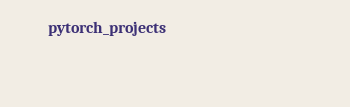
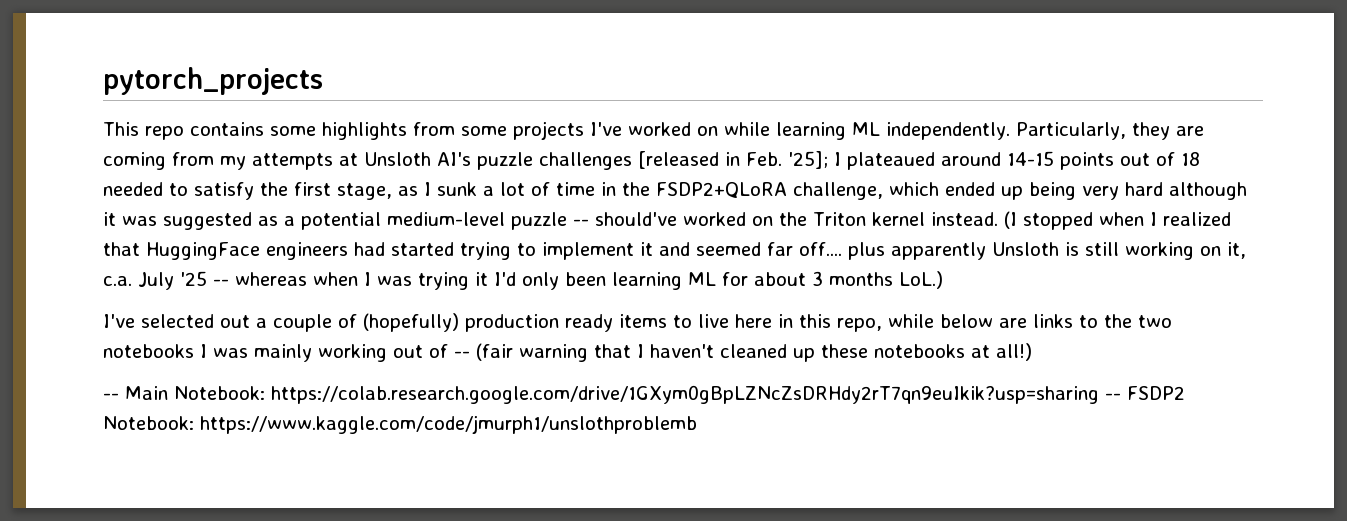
(166, 28) none -> [103,121,1204,140] [103,151,1200,170] [103,182,1247,200] [103,211,1231,230] [103,242,1246,260] [103,271,943,290] [103,313,1172,332] [103,343,1032,362] [103,385,1185,404] [103,415,697,434] // This repo contains some highlights from some projects I've worked on while learning ML independently. Particularly, they are coming from my attempts at Unsloth AI's puzzle challenges [released in Feb. '25]; I plateaued around 14-15 points out of 18 needed to satisfy the first stage, as I sunk a lot of time in the FSDP2+QLoRA challenge, which ended up being very hard although it was suggested as a potential medium-level puzzle -- should've worked on the Triton kernel instead. (I stopped when I realized that HuggingFace engineers had started trying to implement it and seemed far off.... plus apparently Unsloth is still working on it, c.a. July '25 -- whereas when I was trying it I'd only been learning ML for about 3 months LoL.) // I've selected out a couple of (hopefully) production ready items to live here in this repo, while below are links to the two notebooks I was mainly working out of -- (fair warning that I haven't cleaned up these notebooks at all!) // -- Main Notebook: https://colab.research.google.com/drive/1GXym0gBpLZNcZsDRHdy2rT7qn9euIkik?usp=sharing -- FSDP2 Notebook: https://www.kaggle.com/code/jmurph1/unslothproblemb

